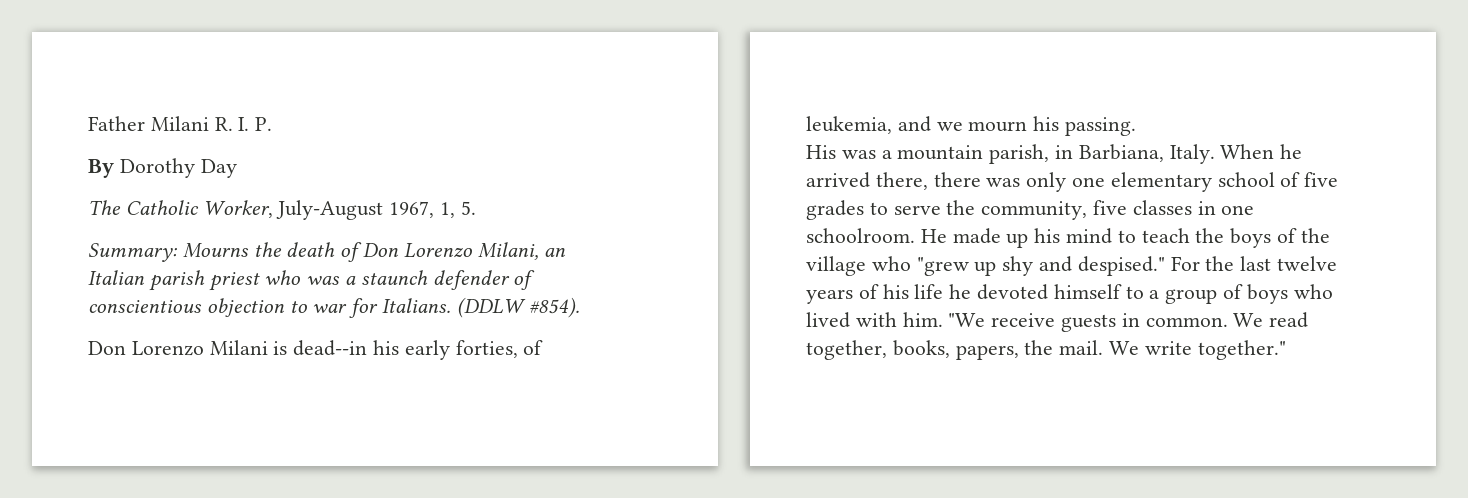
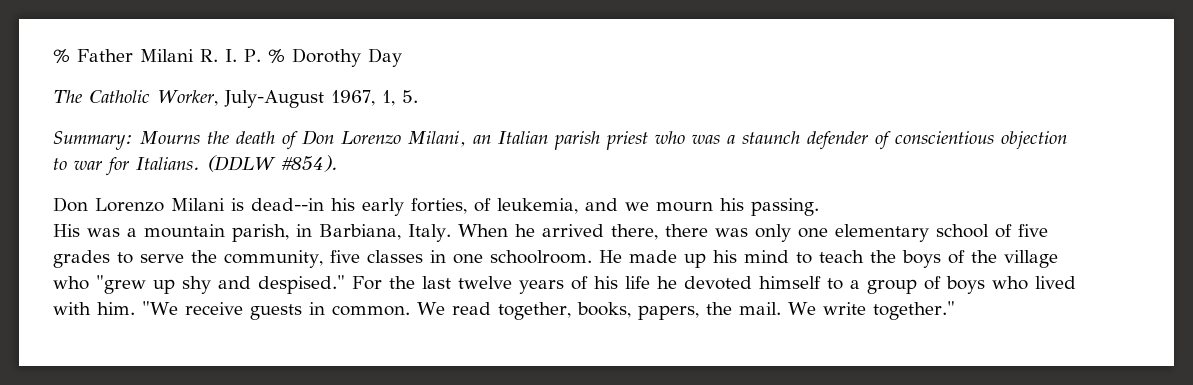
(88, 123) none -> [53,49,70,63] %
[88,159,114,178] // By -> [267,49,285,63] %

